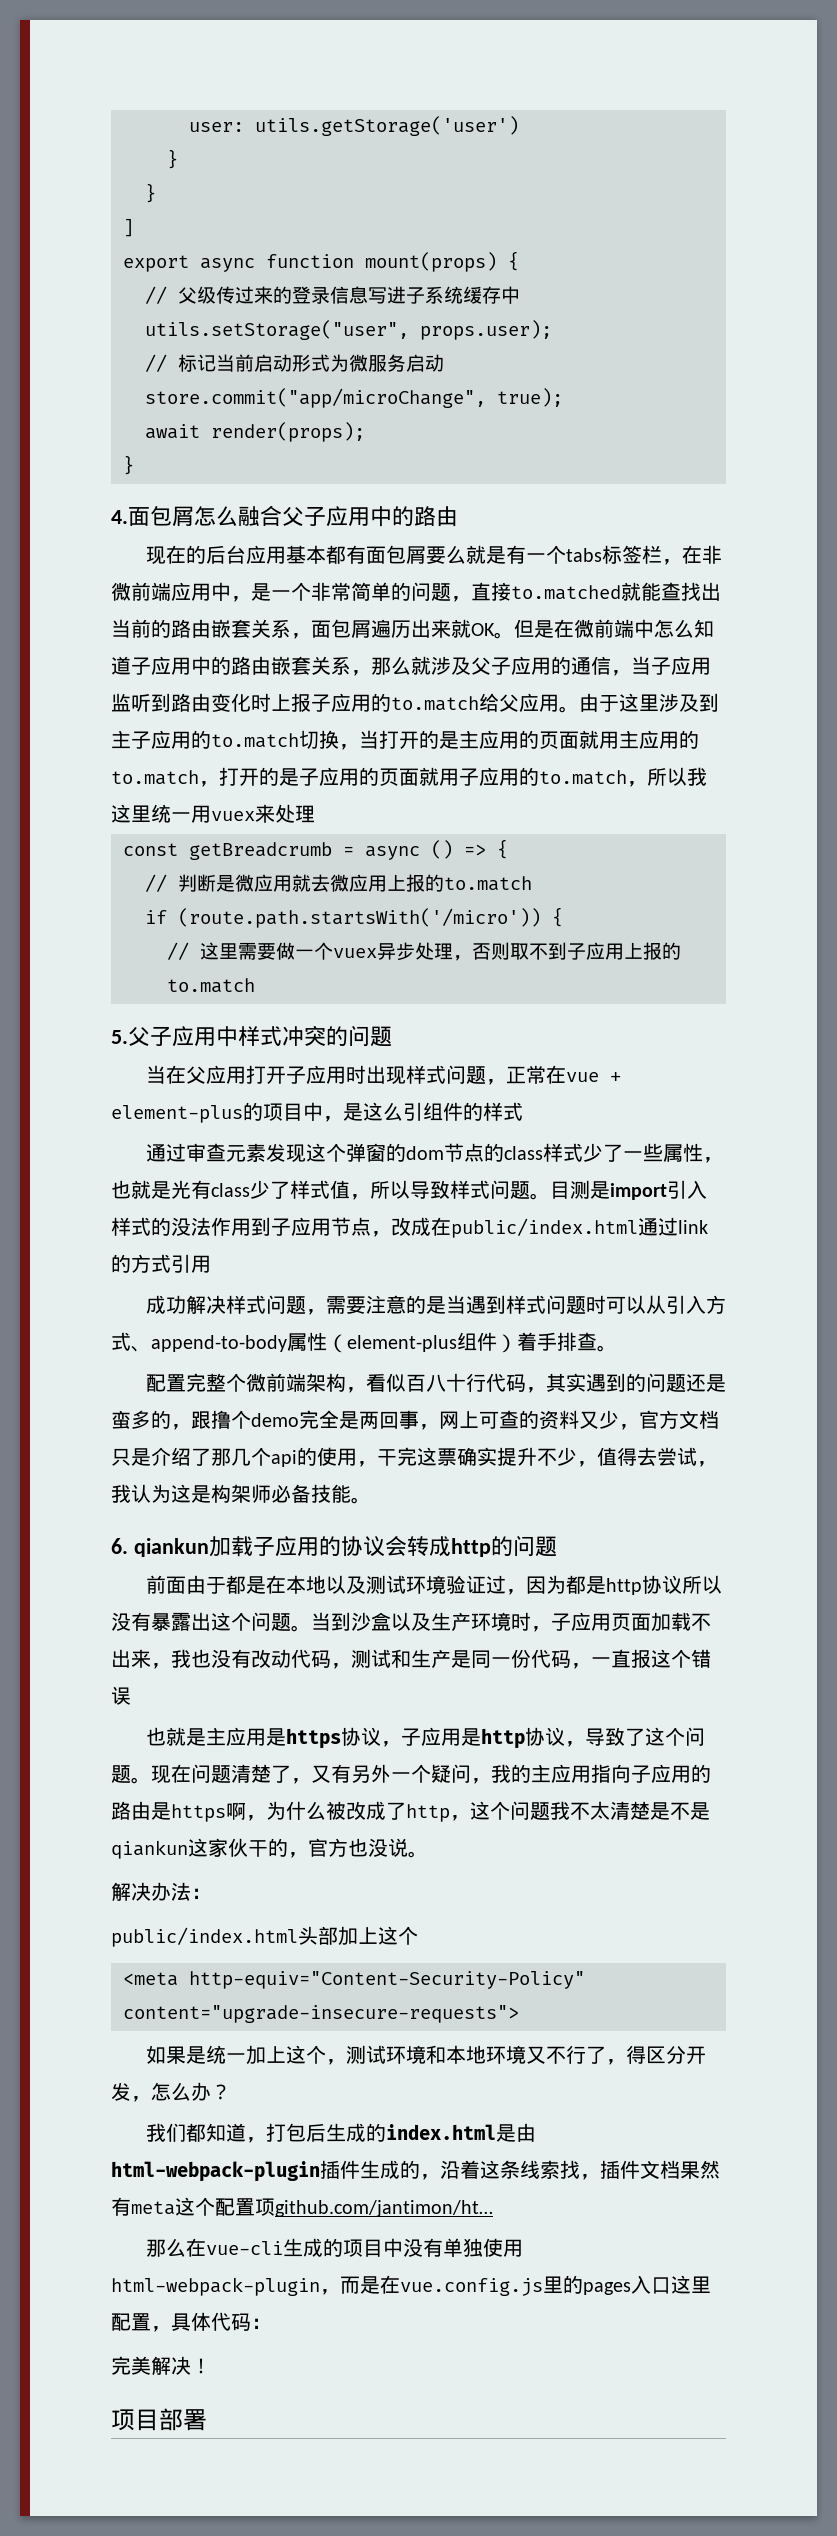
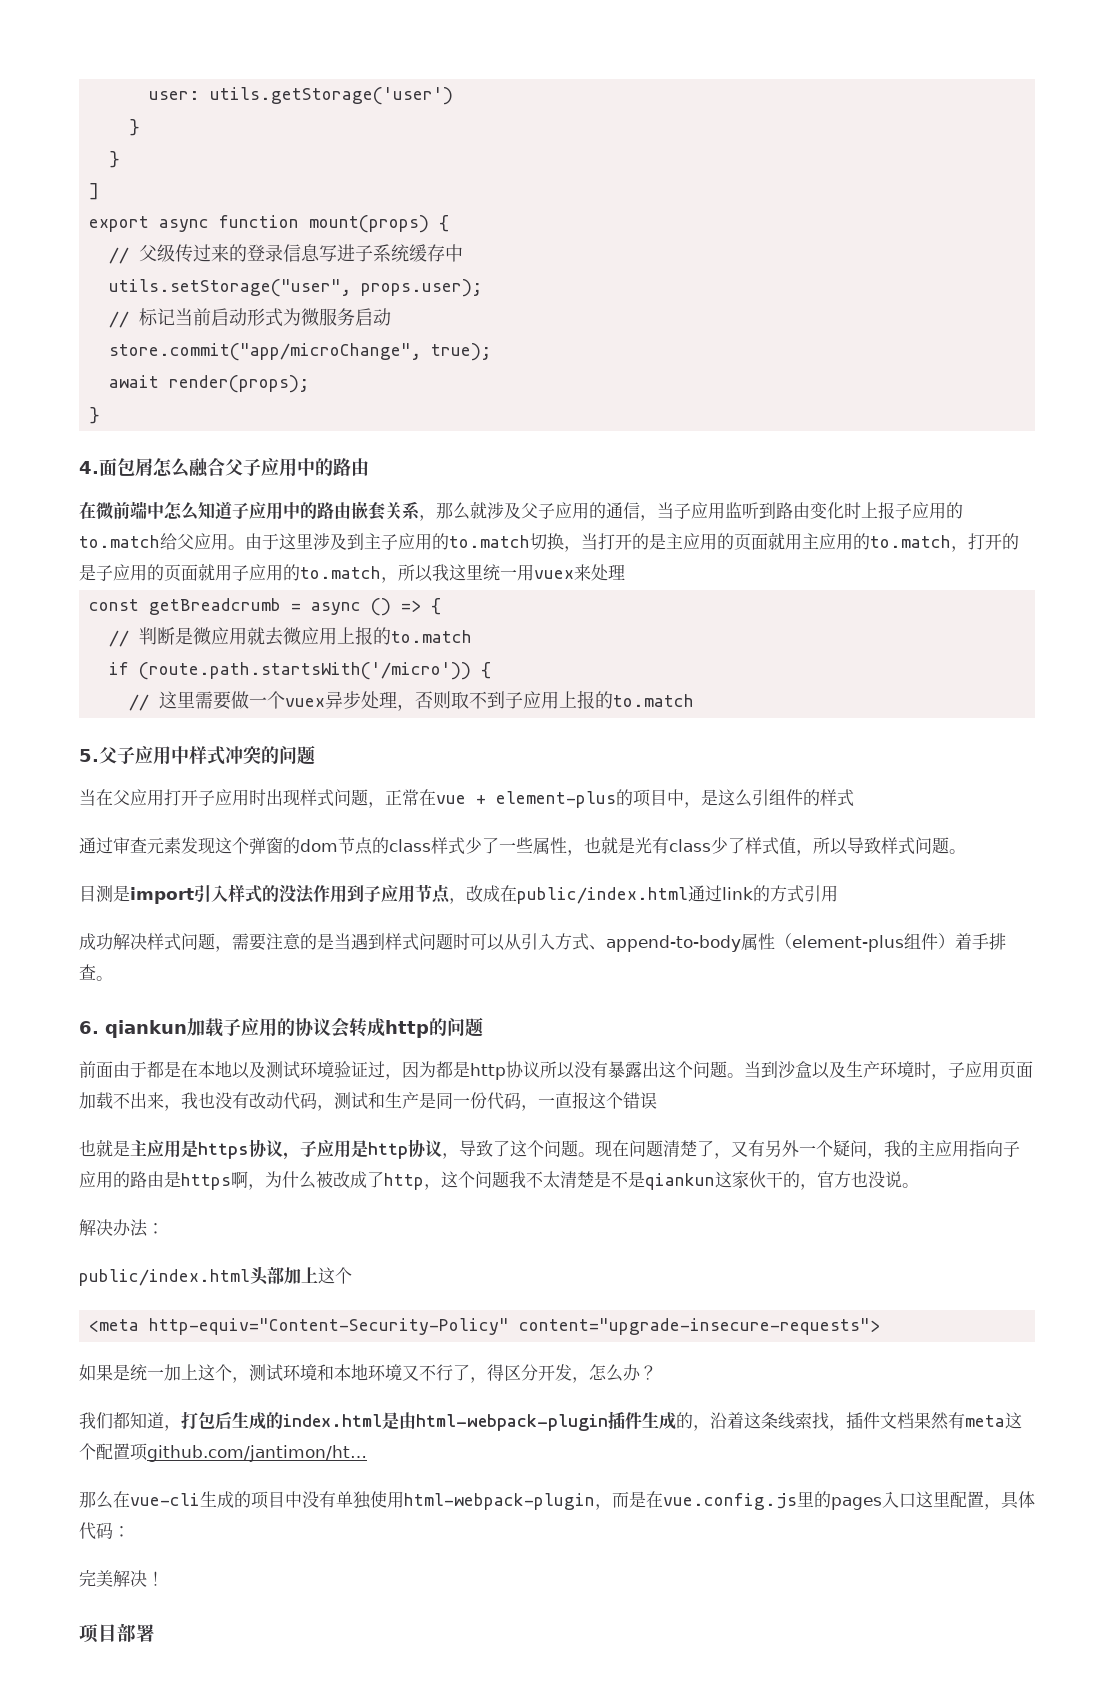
[145,545,722,565] [111,582,721,602] [111,619,554,639] 现在的后台应用基本都有面包屑要么就是有一个tabs标签栏，在非微前端应用中，是一个非常简单的问题，直接to.matched就能查找出当前的路由嵌套关系，面包屑遍历出来就OK。但是 -> (369, 467) none
(550, 1196) none -> (966, 851) //
[145,1373,726,1393] [111,1410,719,1430] [111,1447,717,1467] [111,1484,371,1504] // 配置完整个微前端架构，看似百八十行代码，其实遇到的问题还是蛮多的，跟撸个demo完全是两回事，网上可查的资料又少，官方文档只是介绍了那几个api的使用，干完这票确实提升不少，值得去尝试，我认为这是构架师必备技能。 -> (113, 978) none

